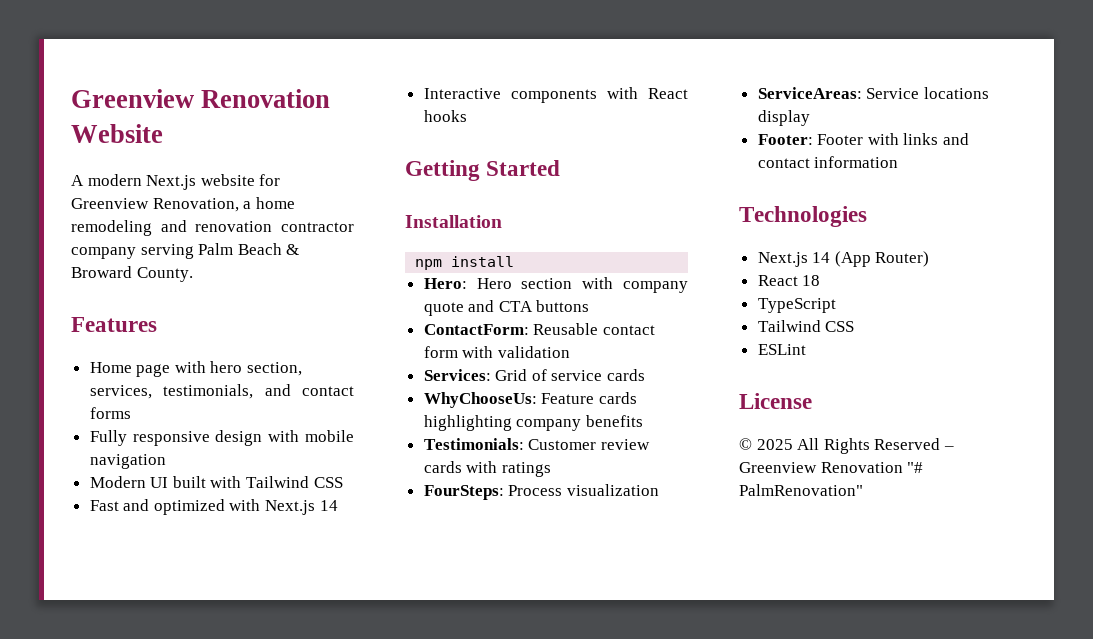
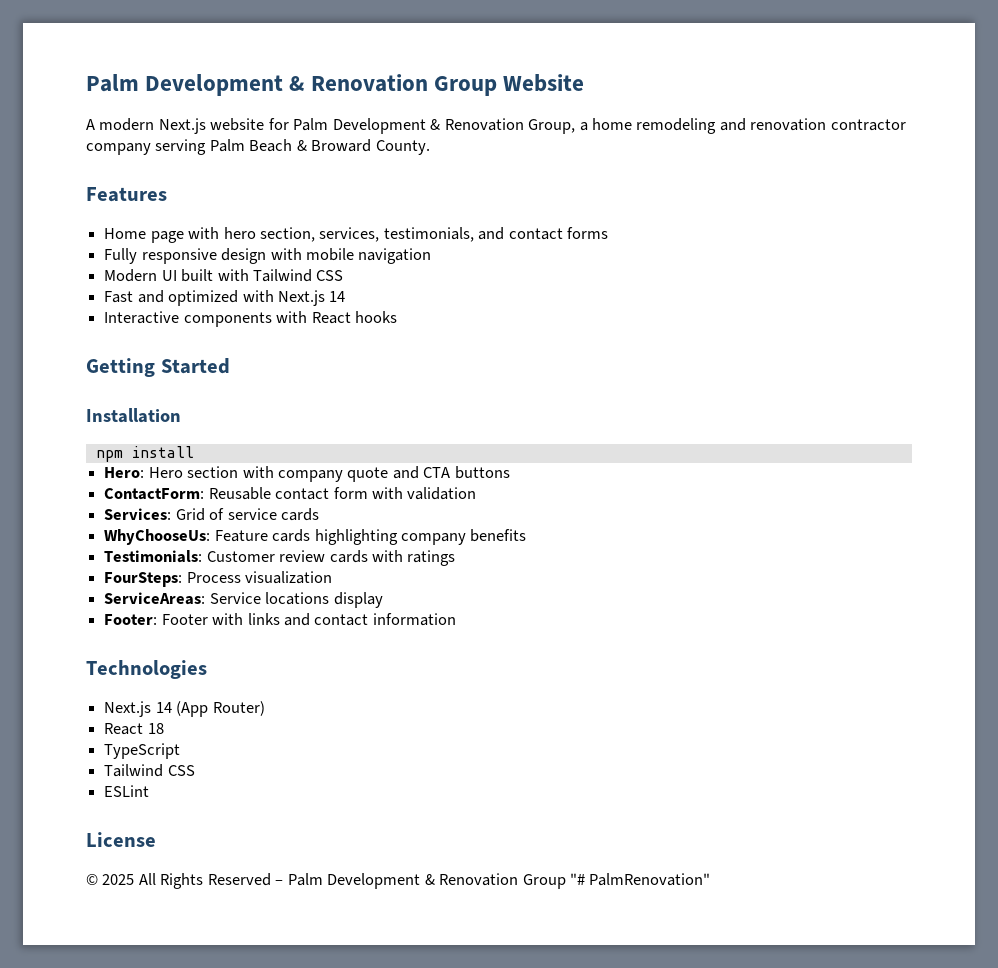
[71,89,331,108] Greenview Renovation -> [86,74,497,96] Palm Development & Renovation Group
[71,198,239,212] Greenview Renovation, -> [293,118,576,134] Palm Development & Renovation Group,
[739,462,903,473] Greenview Renovation -> [287,873,566,889] Palm Development & Renovation Group

